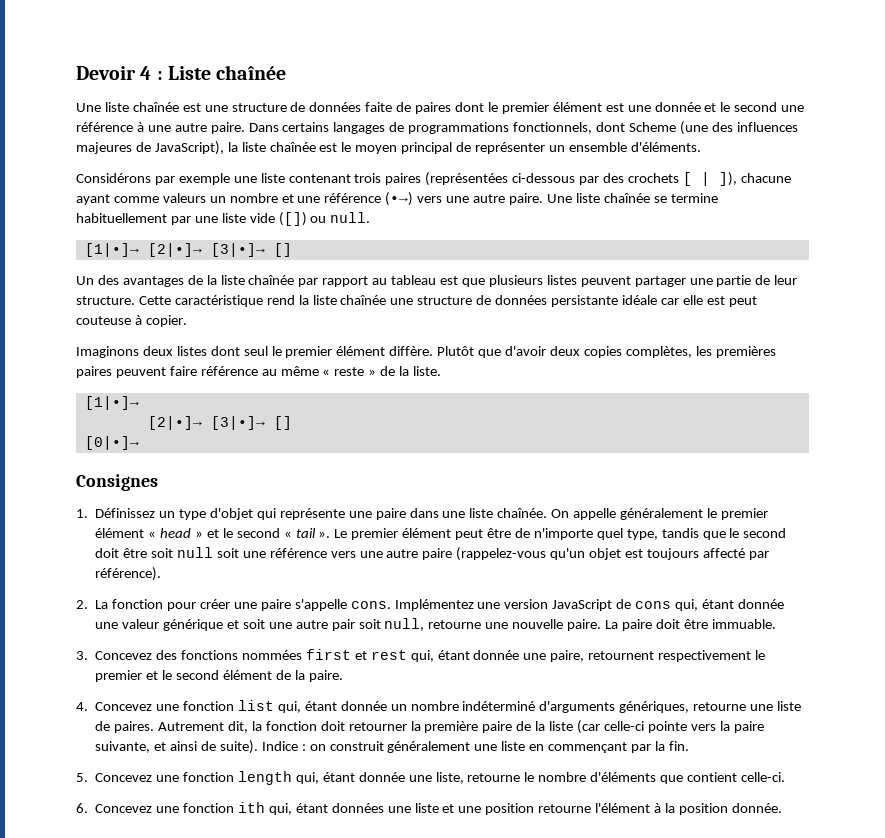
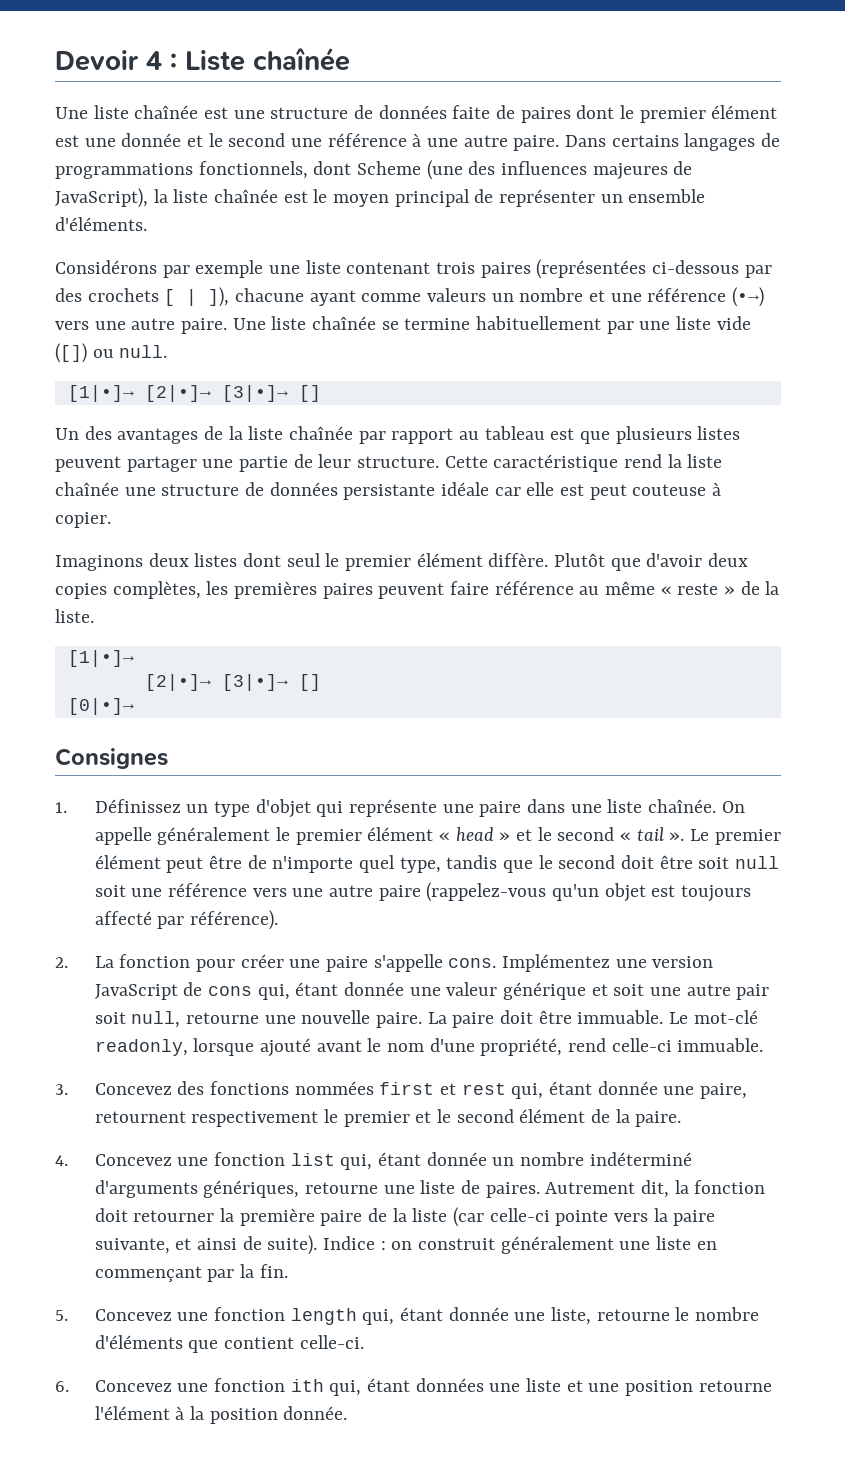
(776, 624) none -> [668,1010,758,1024] [94,1038,764,1057] Le mot-clé readonly, lorsque ajouté avant le nom d'une propriété, rend celle-ci immuable.

